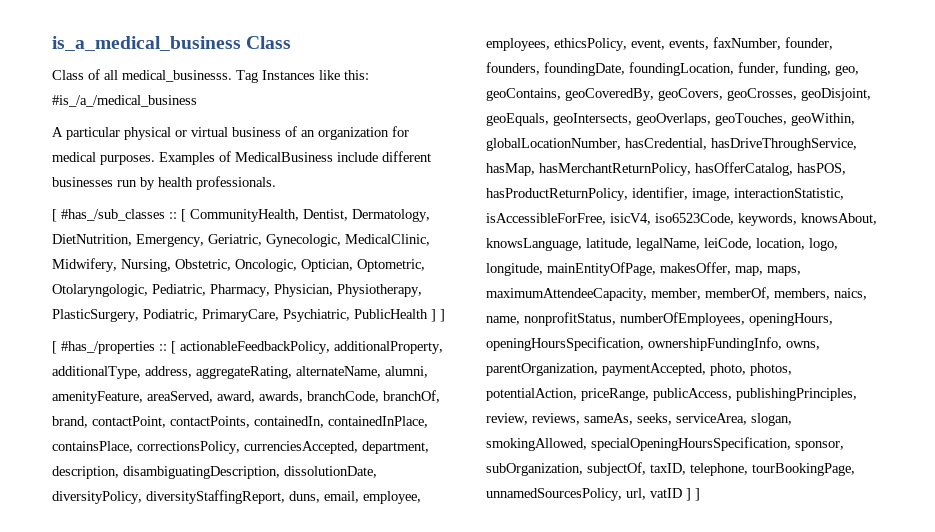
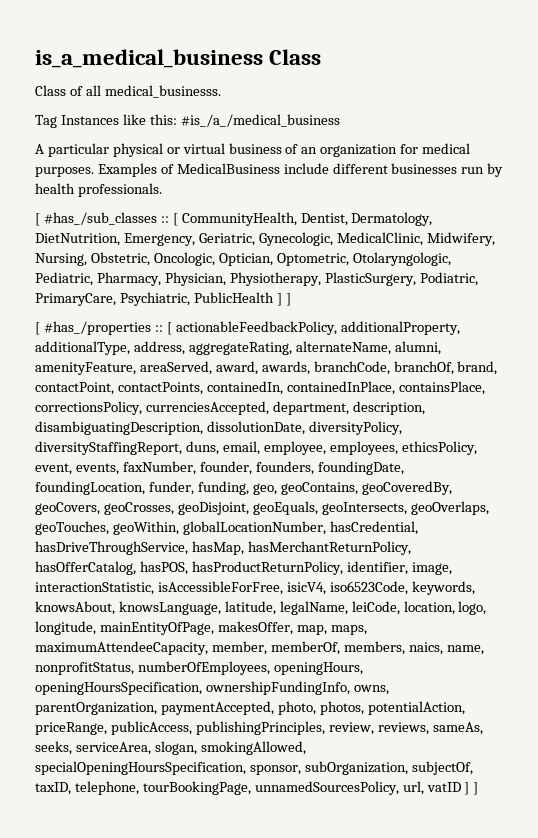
(232, 76) none -> (221, 91) //

